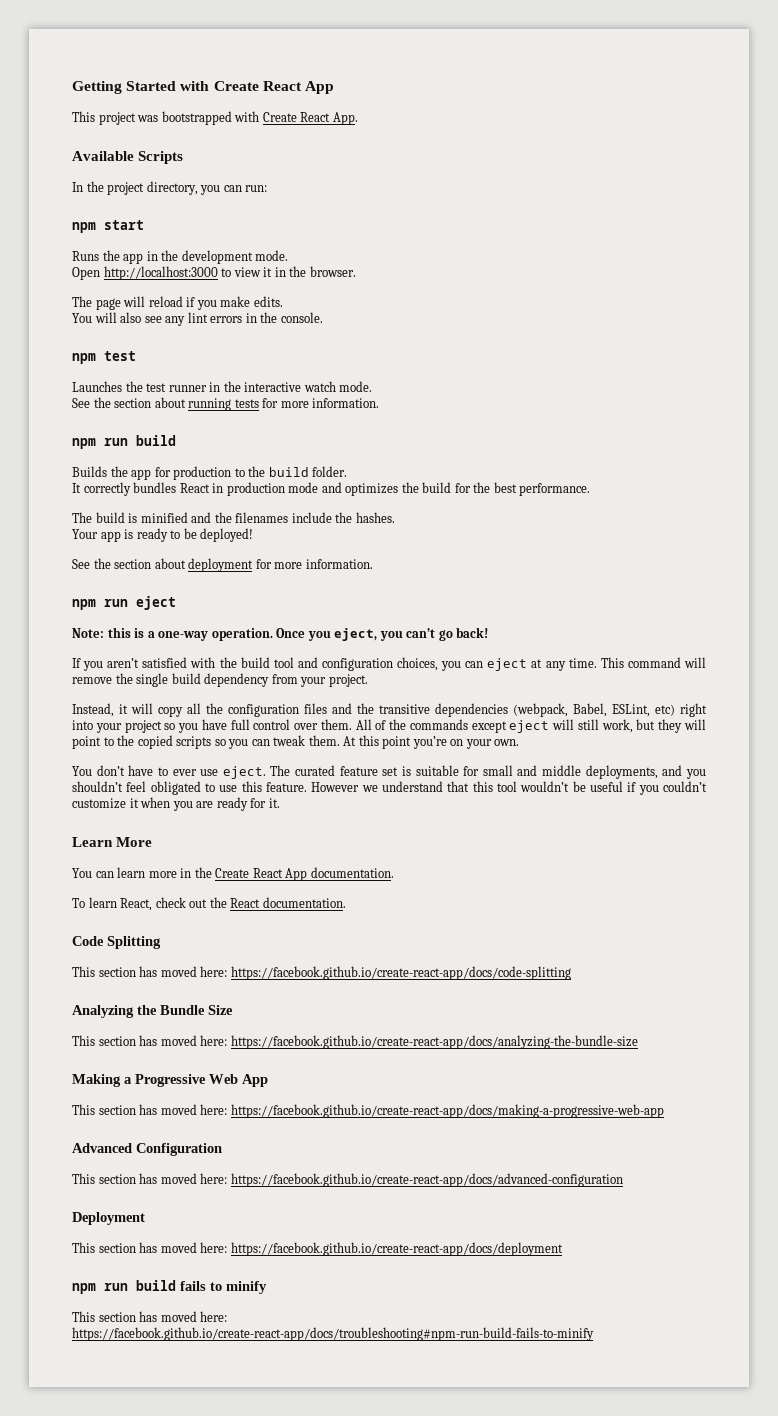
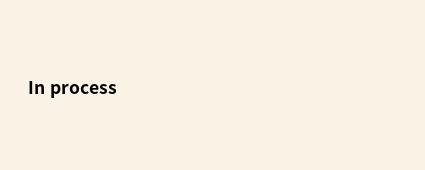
[72,81,334,94] [72,111,358,125] [72,151,184,164] [72,181,268,195] [72,220,144,233] [72,250,289,264] [72,266,356,280] [72,296,283,310] [72,312,323,326] [72,351,136,364] [72,381,373,392] [72,397,380,411] [72,435,176,449] [72,466,348,480] [72,482,591,496] [72,512,395,523] [72,528,254,542] [72,558,373,572] [72,596,176,610] [72,627,489,641] [72,657,706,671] [72,673,368,687] [72,703,707,717] [72,719,707,733] [72,735,520,749] [72,765,707,779] [72,781,707,795] [72,797,280,811] [72,837,153,847] [72,867,394,881] [72,897,346,911] [72,936,161,949] [72,966,571,980] [72,1005,233,1018] [72,1035,638,1049] [72,1074,268,1087] [72,1104,664,1118] [72,1143,222,1156] [72,1173,623,1187] [72,1212,145,1225] [72,1242,563,1256] [72,1280,267,1294] [72,1311,228,1322] [72,1327,594,1341] Getting Started with Create React App // This project was bootstrapped with Create React App. // Available Scripts // In the project directory, you can run: // npm start // Runs the app in the development mode. // Open http://localhost:3000 to view it in the browser. // The page will reload if you make edits. // You will also see any lint errors in the console. // npm test // Launches the test runner in the interactive watch mode. // See the section about running tests for more information. // npm run build // Builds the app for production to the build folder. // It correctly bundles React in production mode and optimizes the build for the best performance. // The build is minified and the filenames include the hashes. // Your app is ready to be deployed! // See the section about deployment for more information. // npm run eject // Note: this is a one-way operation. Once you eject, you can’t go back! // If you aren’t satisfied with the build tool and configuration choices, you can eject at any time. This command will remove the single build dependency from your project. // Instead, it will copy all the configuration files and the transitive dependencies (webpack, Babel, ESLint, etc) right into your project so you have full control over them. All of the commands except eject will still work, but they will point to the copied scripts so you can tweak them. At this point you’re on your own. // You don’t have to ever use eject. The curated feature set is suitable for small and middle deployments, and you shouldn’t feel obligated to use this feature. However we understand that this tool wouldn’t be useful if you couldn’t customize it when you are ready for it. // Learn More // You can learn more in the Create React App documentation. // To learn React, check out the React documentation. // Code Splitting // This section has moved here: https://facebook.github.io/create-react-app/docs/code-splitting // Analyzing the Bundle Size // This section has moved here: https://facebook.github.io/create-react-app/docs/analyzing-the-bundle-size // Making a Progressive Web App // This section has moved here: https://facebook.github.io/create-react-app/docs/making-a-progressive-web-app // Advanced Configuration // This section has moved here: https://facebook.github.io/create-react-app/docs/advanced-configuration // Deployment // This section has moved here: https://facebook.github.io/create-react-app/docs/deployment // npm run build fails to minify // This section has moved here: https://facebook.github.io/create-react-app/docs/troubleshooting#npm-run-build-fails-to-minify -> [28,81,117,98] In process

